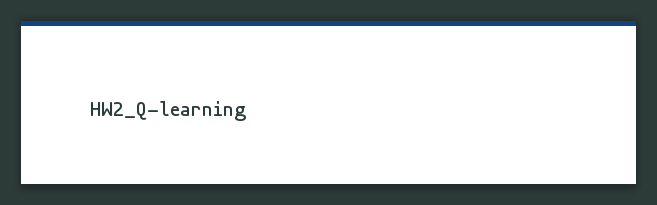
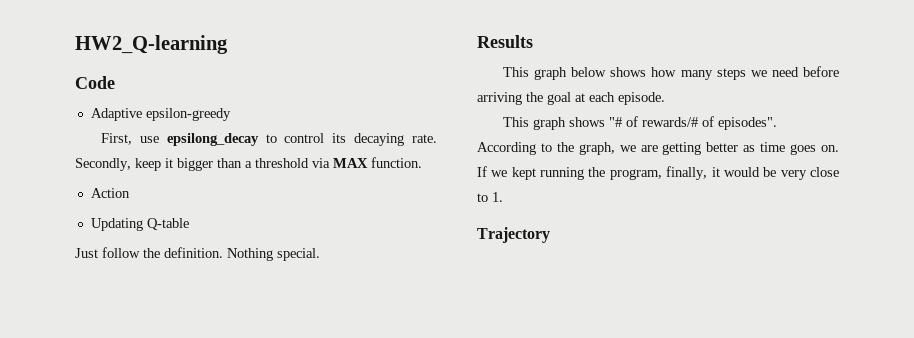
(246, 111) none -> [75,76,115,89] [90,108,231,121] [100,133,437,146] [75,157,422,171] [90,188,130,198] [90,218,189,231] [75,247,320,261] [477,35,533,48] [502,66,839,80] [477,92,665,105] [502,116,777,130] [477,142,840,155] [477,166,839,180] [477,192,503,202] [477,227,550,243] // Code // Adaptive epsilon-greedy // First, use epsilong_decay to control its decaying rate. Secondly, keep it bigger than a threshold via MAX function. // Action // Updating Q-table // Just follow the definition. Nothing special. // Results // This graph below shows how many steps we need before arriving the goal at each episode. // This graph shows "# of rewards/# of episodes". According to the graph, we are getting better as time goes on. If we kept running the program, finally, it would be very close to 1. // Trajectory

